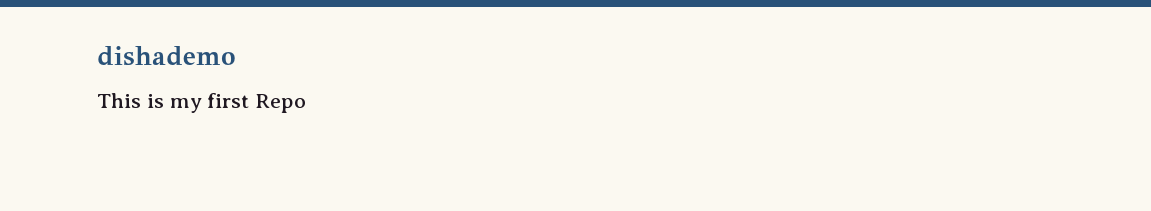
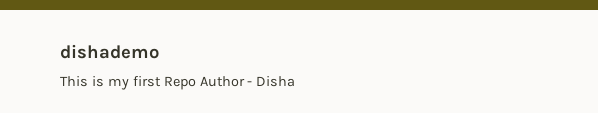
(307, 103) none -> [199,76,296,87] Author - Disha

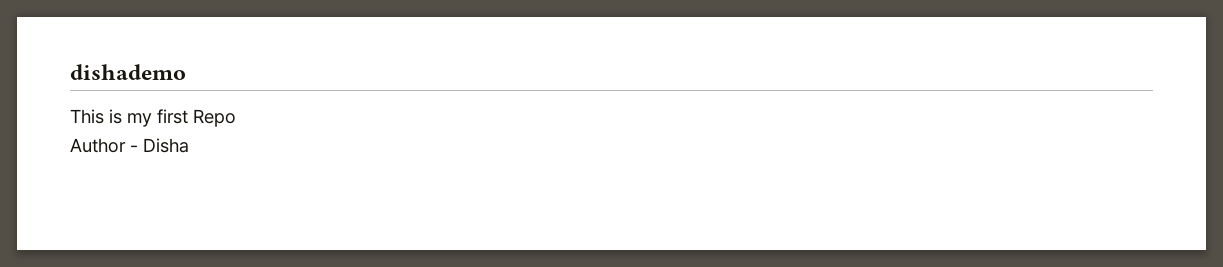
(196, 83) none -> (236, 118) //

